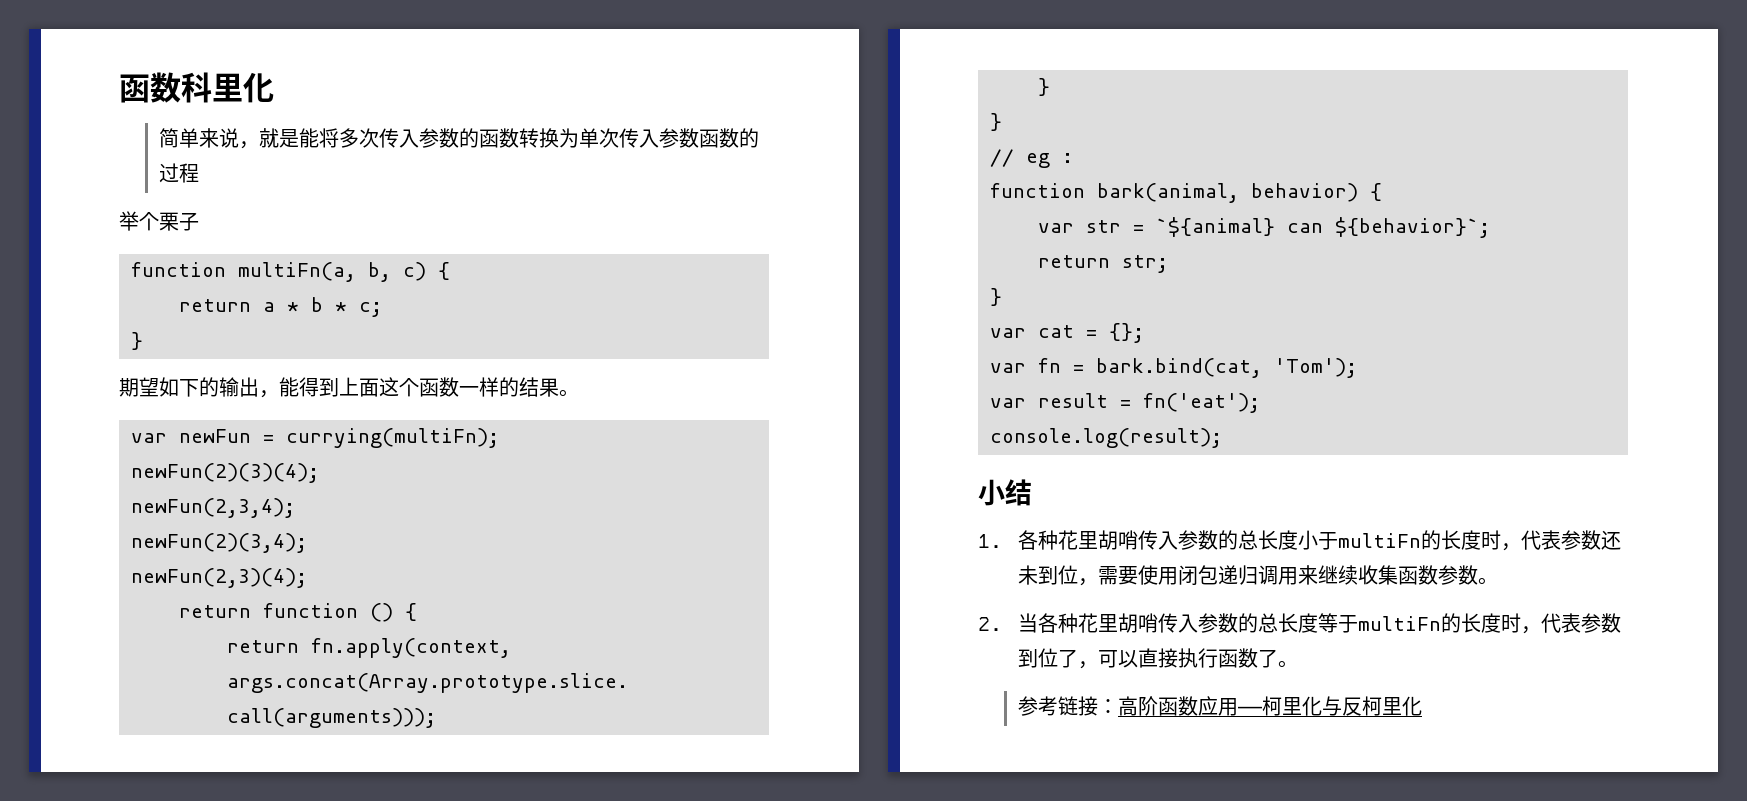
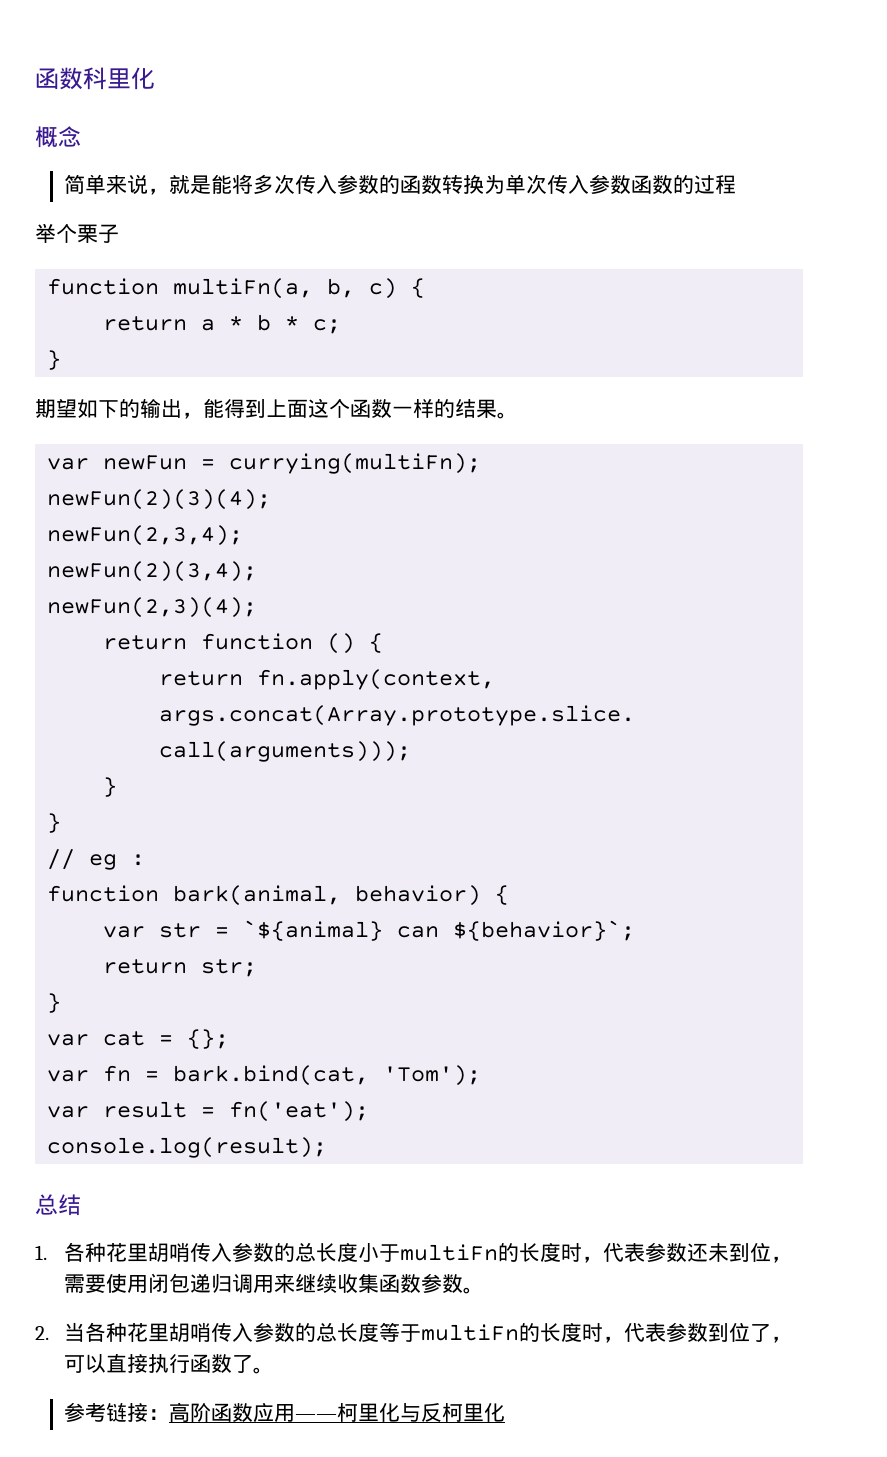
(274, 87) none -> [35,126,81,148] // 概念
[978,479,1005,506] 小 -> [35,1194,58,1215] 总

